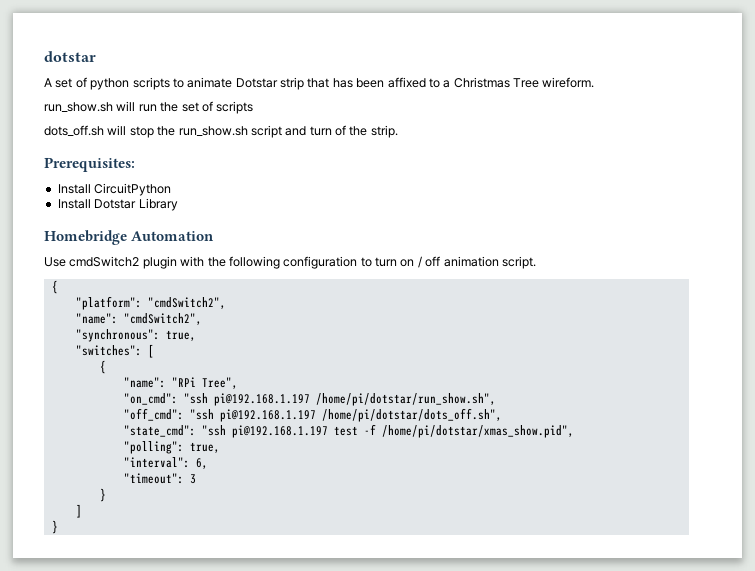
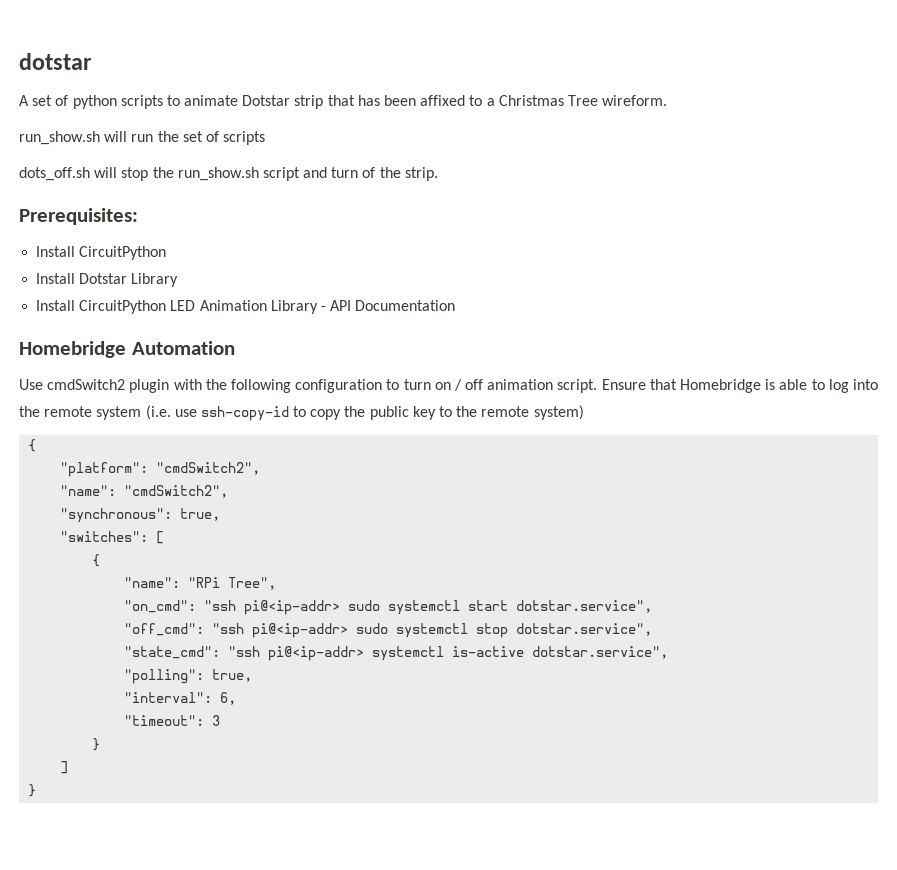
(178, 204) none -> [36,300,456,314] // Install CircuitPython LED Animation Library - API Documentation
(536, 262) none -> [601,379,878,393] [19,405,584,421] Ensure that Homebridge is able to log into the remote system (i.e. use ssh-copy-id to copy the public key to the remote system)
[213,393,496,406] [123,408,502,422] [123,424,574,438] pi@192.168.1.197 /home/pi/dotstar/run_show.sh", // "off_cmd": "ssh pi@192.168.1.197 /home/pi/dotstar/dots_off.sh", // "state_cmd": "ssh pi@192.168.1.197 test -f /home/pi/dotstar/xmas_show.pid", -> [244,600,653,615] [124,623,653,638] [124,646,669,661] pi@<ip-addr> sudo systemctl start dotstar.service", // "off_cmd": "ssh pi@<ip-addr> sudo systemctl stop dotstar.service", // "state_cmd": "ssh pi@<ip-addr> systemctl is-active dotstar.service",

